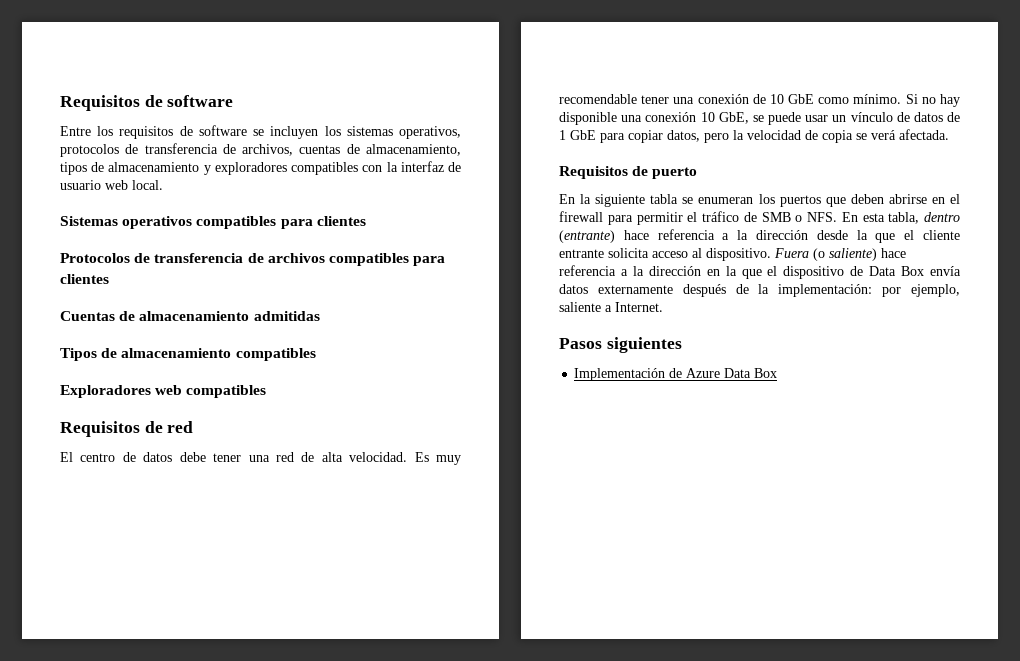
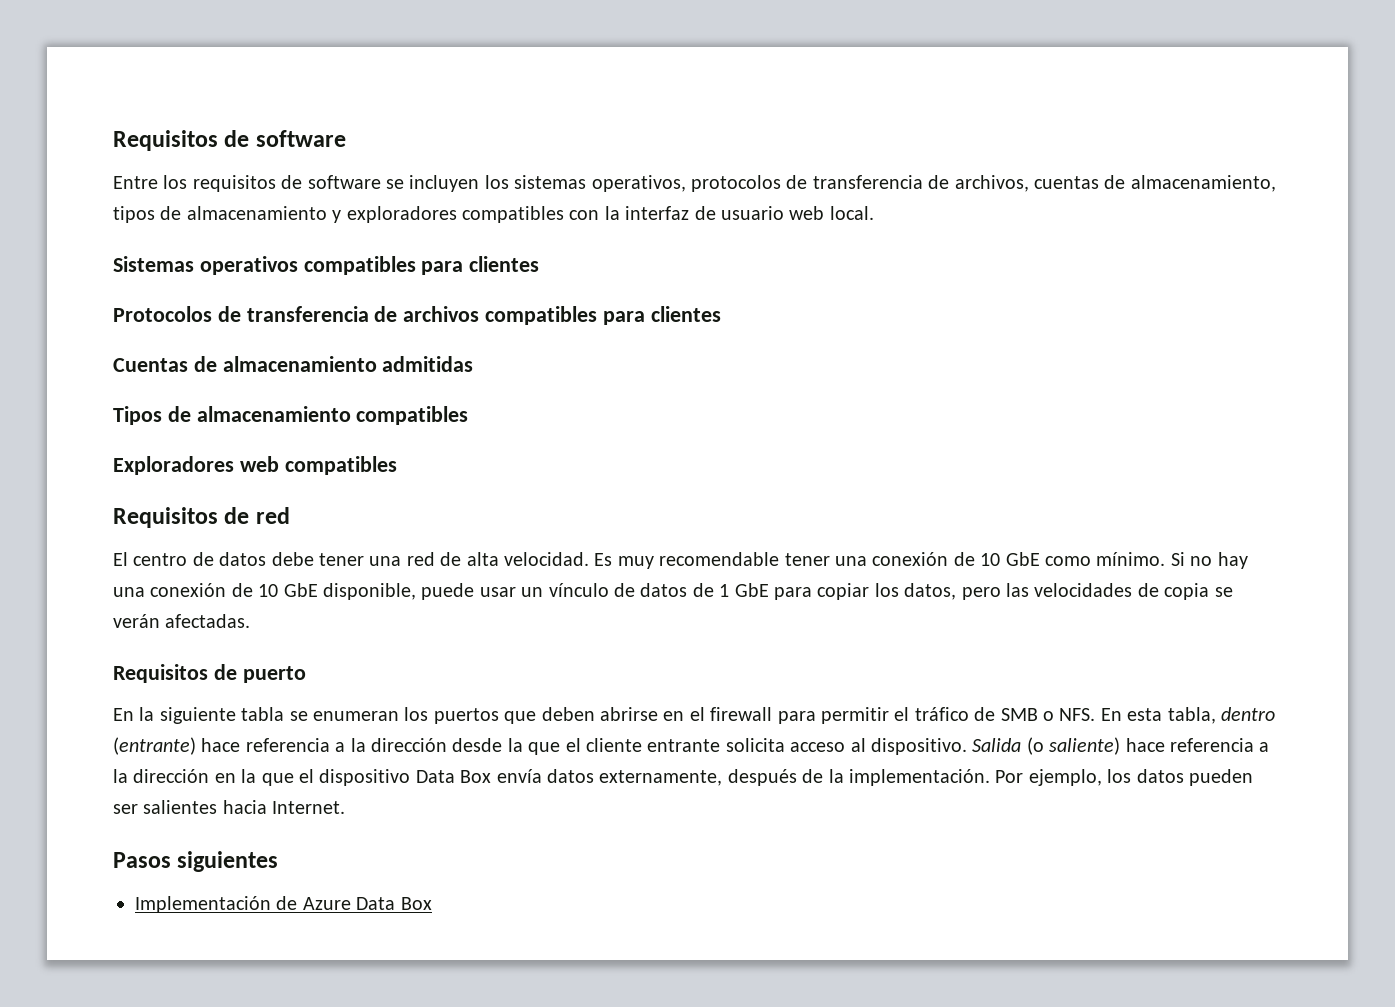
[559,112,764,125] disponible una conexión 10 GbE, se -> [113,583,416,600] una conexión de 10 GbE disponible,
(663, 136) none -> [874,583,899,597] los
[733,130,801,140] la velocidad -> [1005,583,1133,597] las velocidades
[871,129,949,140] verá afectada. -> [113,614,251,628] verán afectadas.
[774,248,809,258] Fuera -> [972,738,1022,752] Salida
[850,266,864,276] de -> (411, 777) none
[597,285,673,294] externamente -> [599,770,723,786] externamente,
[778,284,960,297] [559,302,612,312] implementación: por ejemplo, saliente a -> [848,769,1253,786] [113,800,267,814] implementación. Por ejemplo, los datos pueden ser salientes hacia

